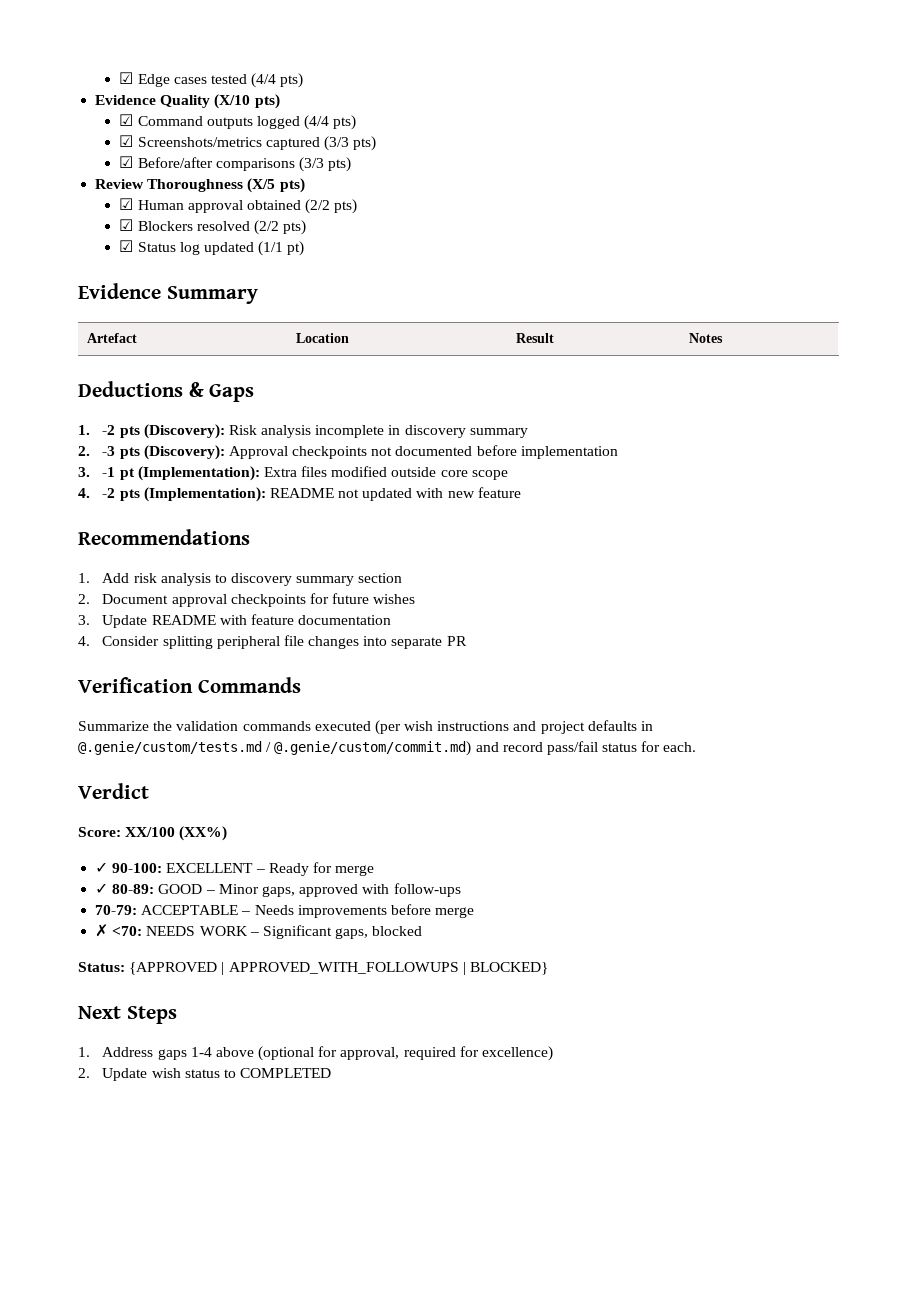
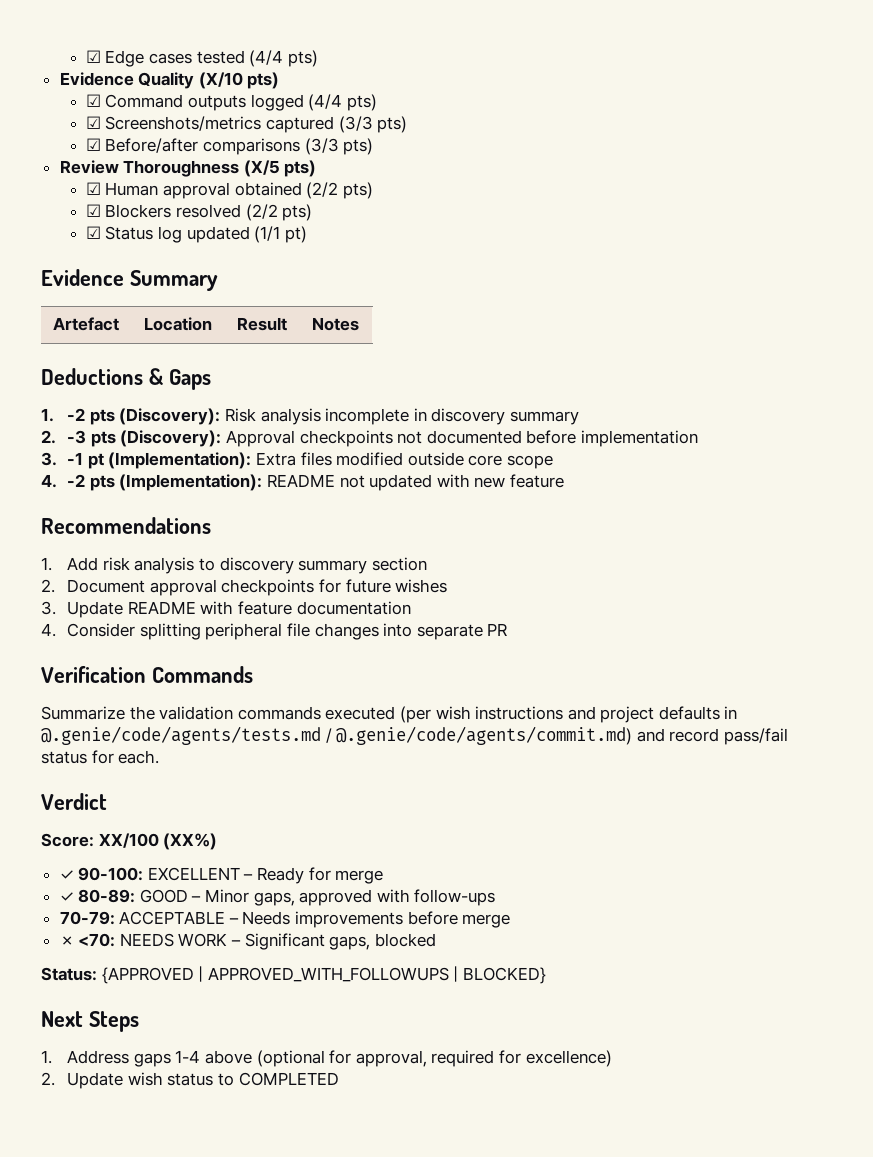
[78,741,472,756] @.genie/custom/tests.md / @.genie/custom/commit.md) -> [41,726,633,745] @.genie/code/agents/tests.md / @.genie/code/agents/commit.md)

